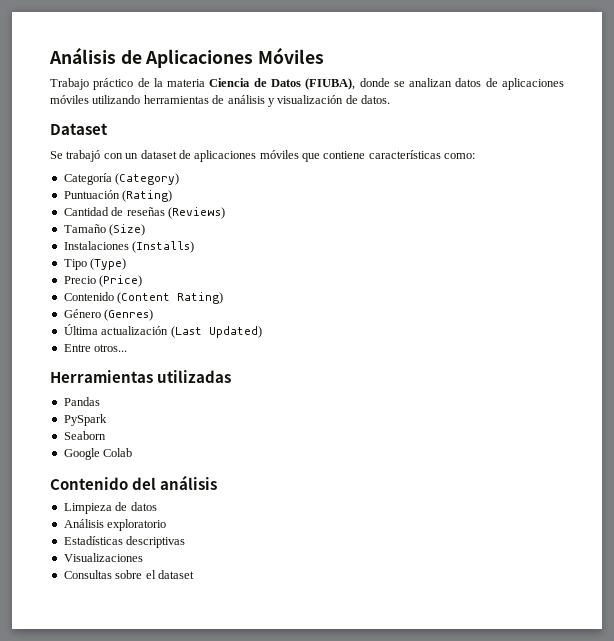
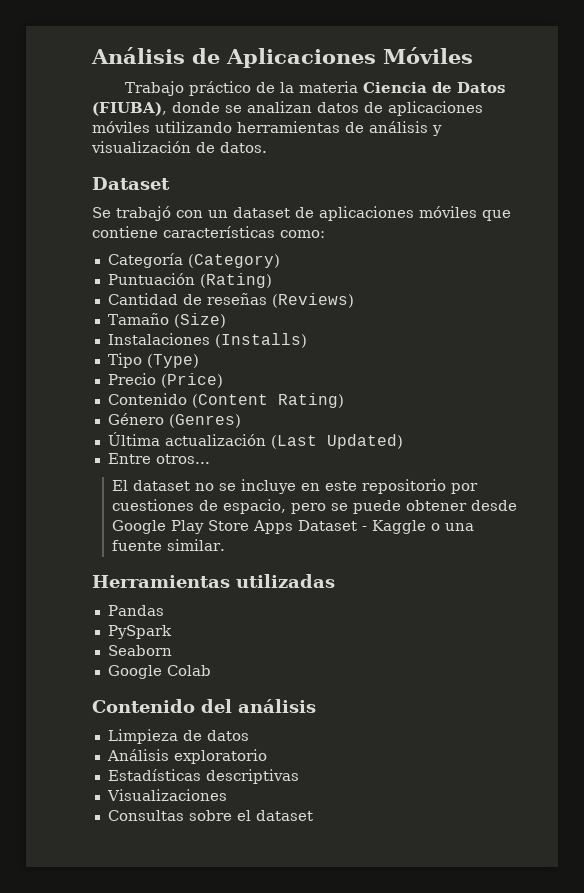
(128, 348) none -> [111,479,478,494] [111,499,517,514] [111,520,474,534] [111,539,225,551] // El dataset no se incluye en este repositorio por cuestiones de espacio, pero se puede obtener desde Google Play Store Apps Dataset - Kaggle o una fuente similar.

